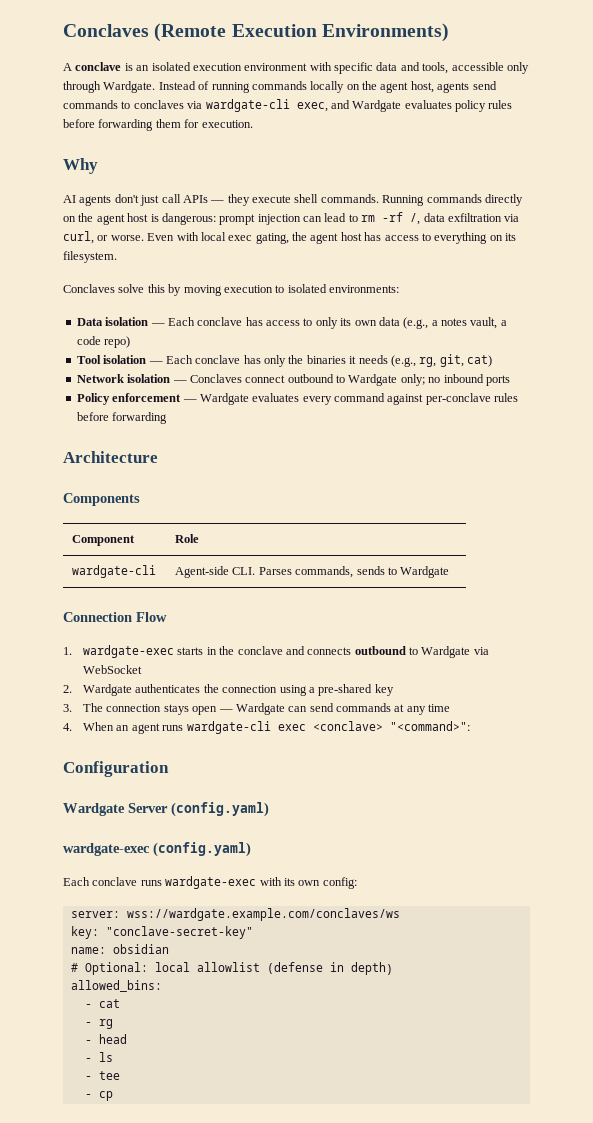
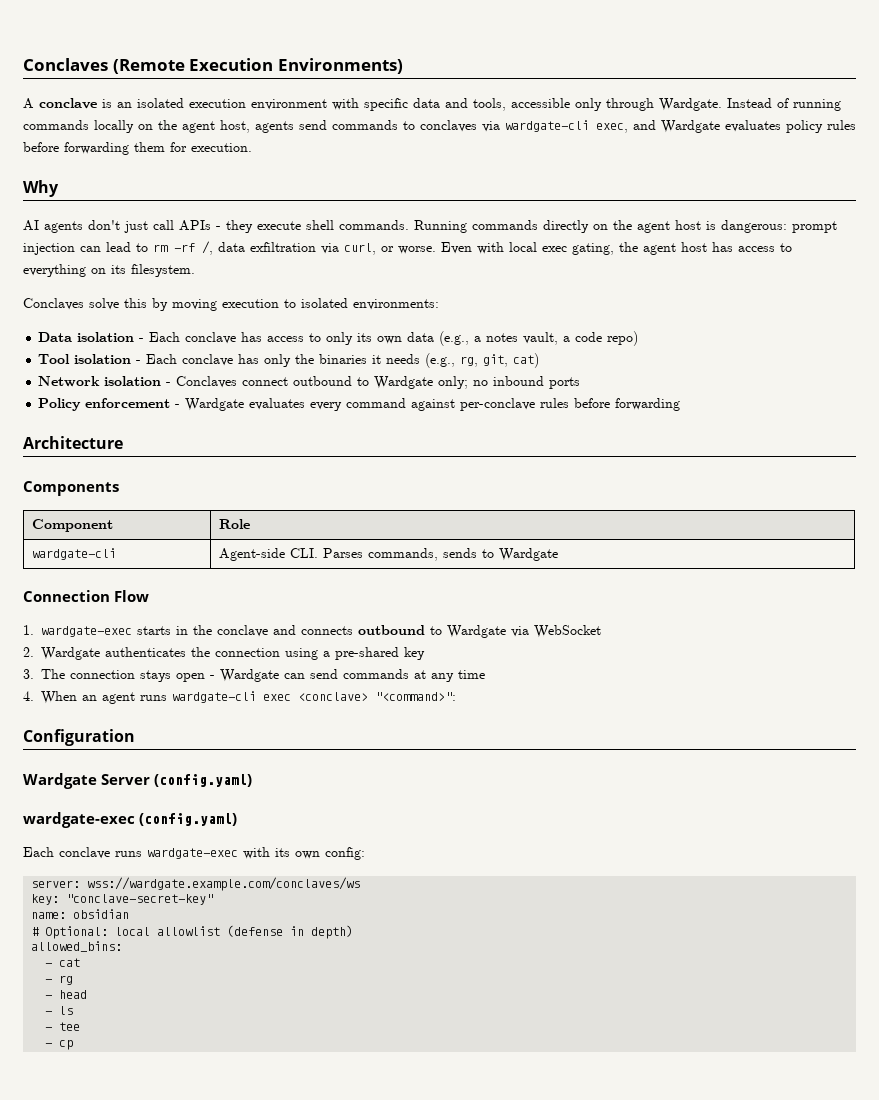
[210,200,225,203] — -> [216,226,221,230] -
[150,323,165,326] — -> [139,338,145,342] -
[148,361,163,364] — -> [136,360,142,364] -
[172,380,187,383] — -> [166,382,172,386] -
[182,399,197,402] — -> [175,404,181,408] -
[218,709,233,712] — -> [210,675,215,679] -

